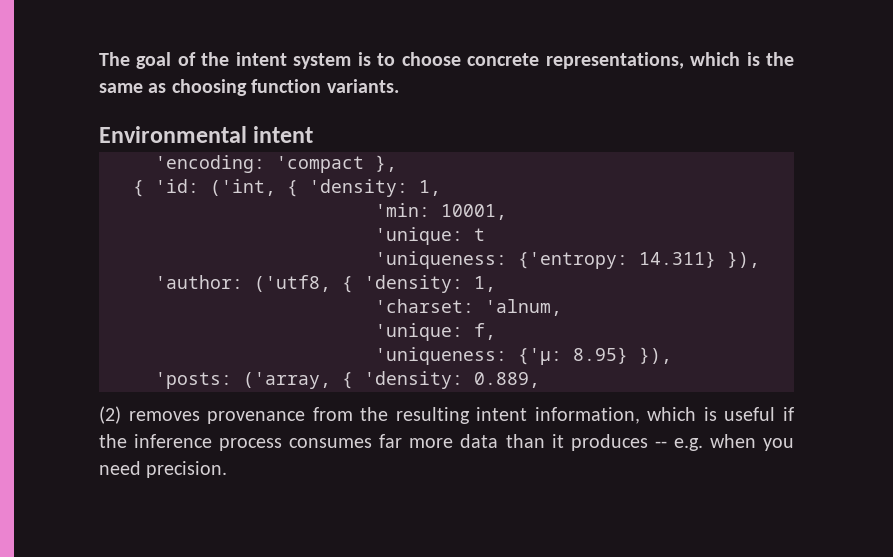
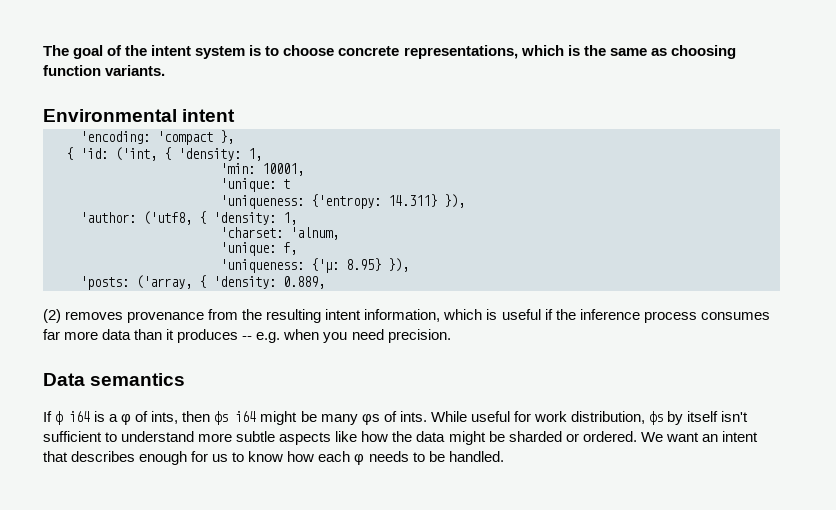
(228, 469) none -> [43,373,186,386] [43,411,749,425] [43,431,758,445] [43,451,504,465] // Data semantics // If φ i64 is a φ of ints, then φs i64 might be many φs of ints. While useful for work distribution, φs by itself isn't sufficient to understand more subtle aspects like how the data might be sharded or ordered. We want an intent that describes enough for us to know how each φ needs to be handled.

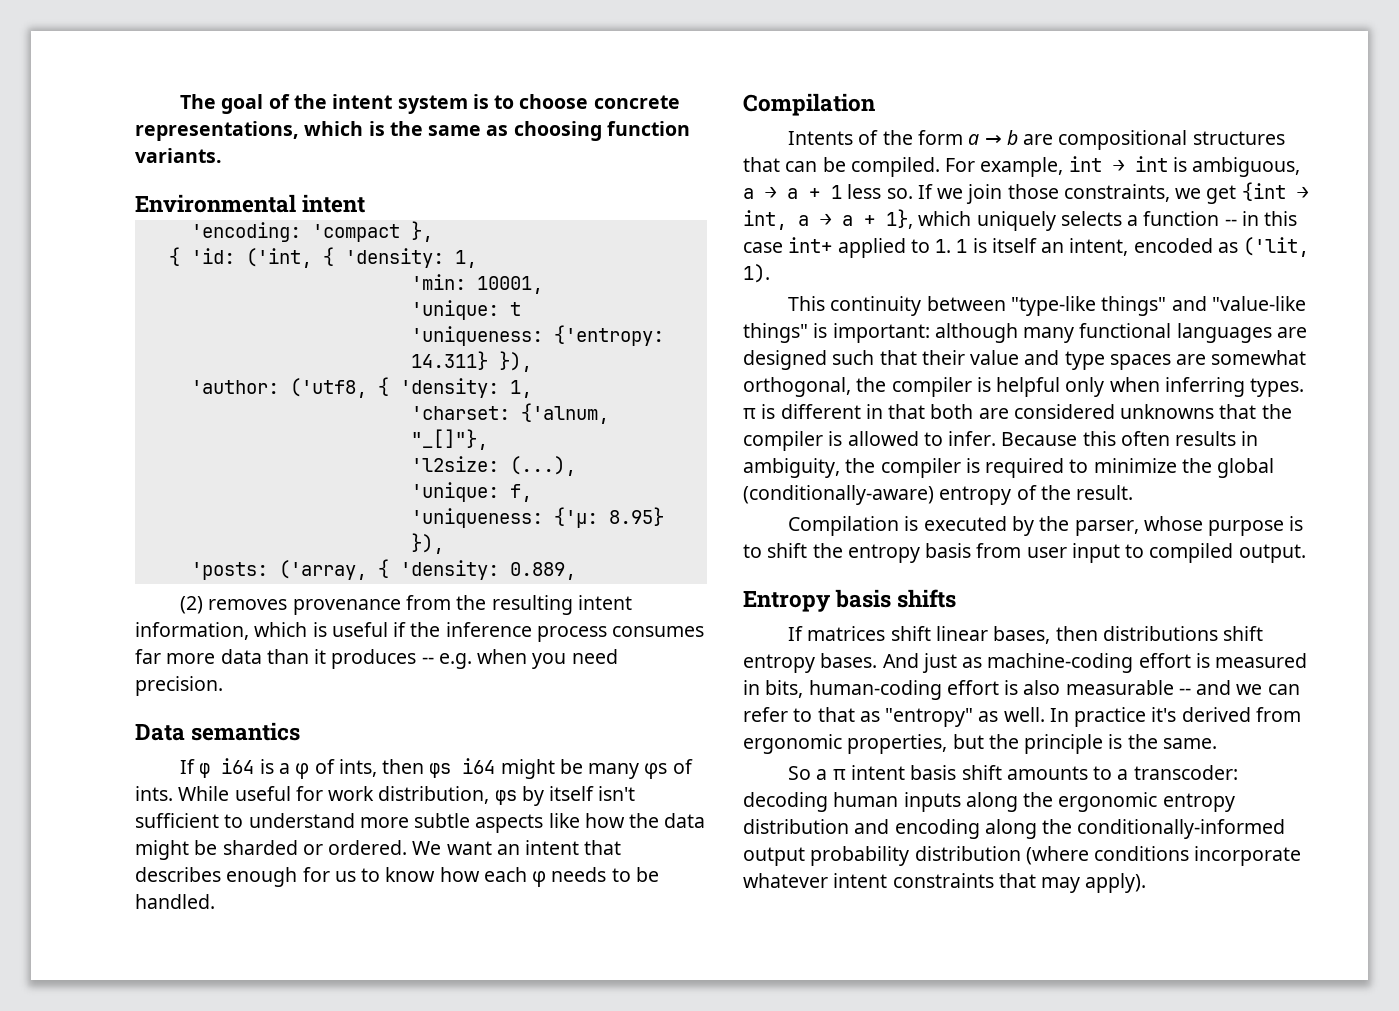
[290,227,339,240] 'alnum, -> [520,403,609,424] [410,429,488,450] [410,456,576,476] {'alnum, "_[]"}, // 'l2size: (...),
(504, 456) none -> [743,93,875,116] [788,130,1285,150] [743,156,1301,177] [743,182,1309,204] [743,209,1298,231] [743,237,1310,258] [743,264,770,283] [788,296,1306,316] [743,323,1307,343] [743,350,1307,370] [743,377,1305,397] [743,404,1292,419] [743,431,1259,451] [743,458,1275,478] [743,485,1134,505] [788,516,1304,536] [743,543,1306,563] [743,589,957,612] [788,626,1264,644] [743,653,1308,673] [743,680,1300,700] [743,707,1301,727] [743,734,1217,754] [788,765,1238,780] [743,792,1235,812] [743,819,1286,839] [743,846,1302,866] [743,873,1147,893] // Compilation // Intents of the form a → b are compositional structures that can be compiled. For example, int → int is ambiguous, a → a + 1 less so. If we join those constraints, we get {int → int, a → a + 1}, which uniquely selects a function -- in this case int+ applied to 1. 1 is itself an intent, encoded as ('lit, 1). // This continuity between "type-like things" and "value-like things" is important: although many functional languages are designed such that their value and type spaces are somewhat orthogonal, the compiler is helpful only when inferring types. π is different in that both are considered unknowns that the compiler is allowed to infer. Because this often results in ambiguity, the compiler is required to minimize the global (conditionally-aware) entropy of the result. // Compilation is executed by the parser, whose purpose is to shift the entropy basis from user input to compiled output. // Entropy basis shifts // If matrices shift linear bases, then distributions shift entropy bases. And just as machine-coding effort is measured in bits, human-coding effort is also measurable -- and we can refer to that as "entropy" as well. In practice it's derived from ergonomic properties, but the principle is the same. // So a π intent basis shift amounts to a transcoder: decoding human inputs along the ergonomic entropy distribution and encoding along the conditionally-informed output probability distribution (where conditions incorporate whatever intent constraints that may apply).

